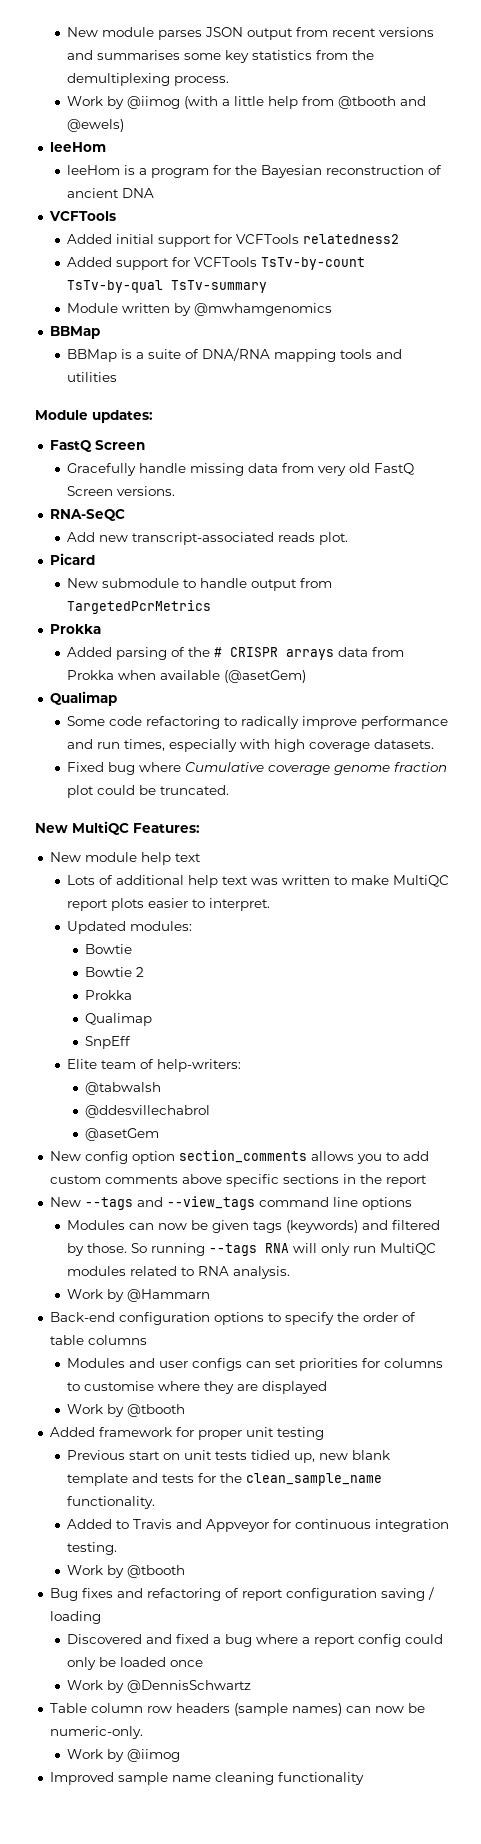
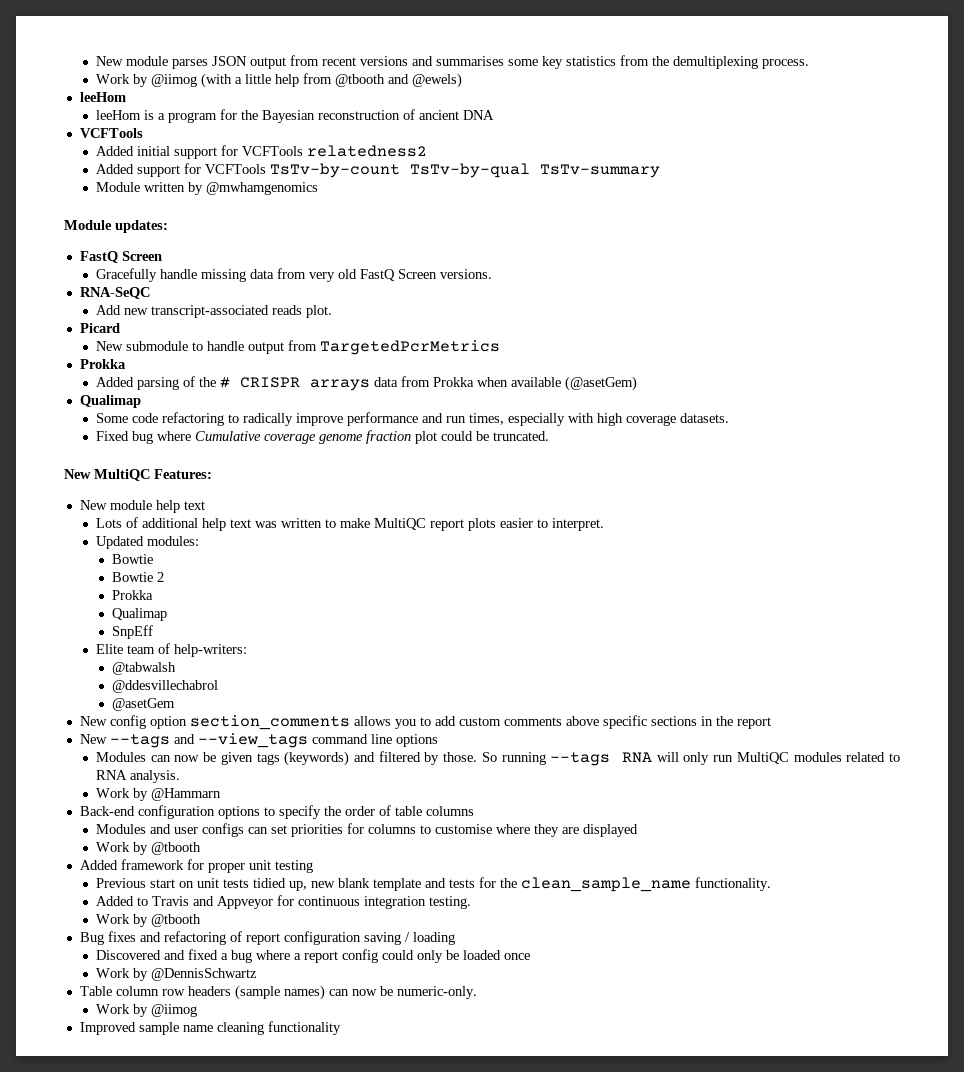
[49,326,100,339] [67,348,403,362] [67,372,118,382] // BBMap // BBMap is a suite of DNA/RNA mapping tools and utilities -> (318, 188) none

